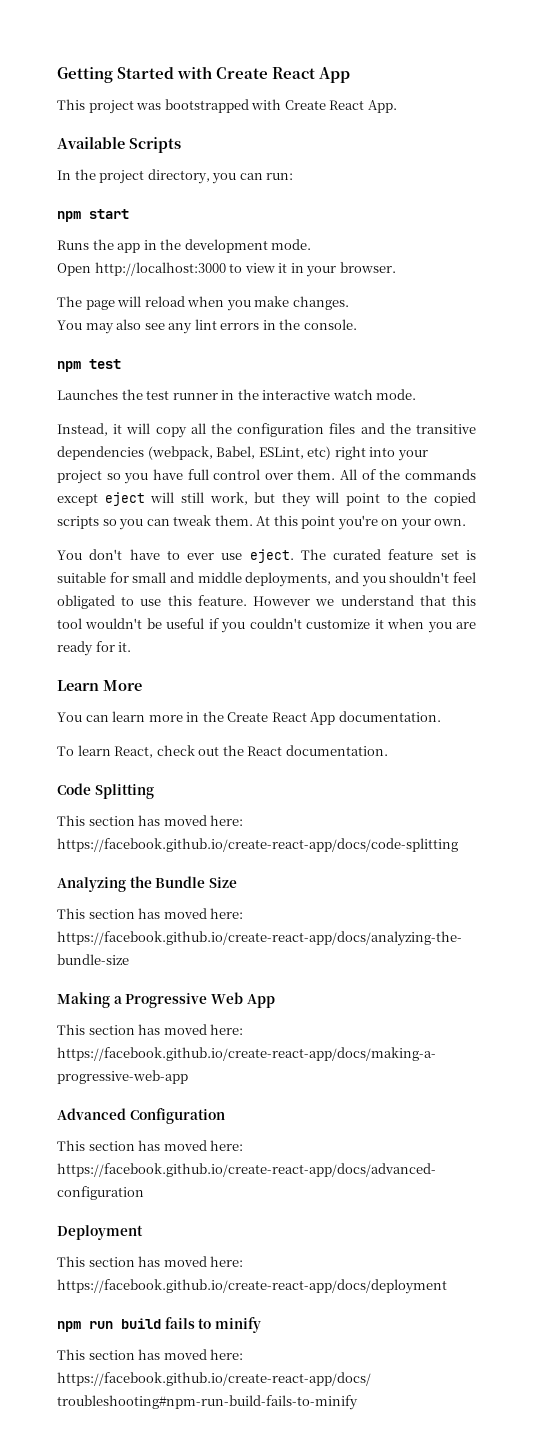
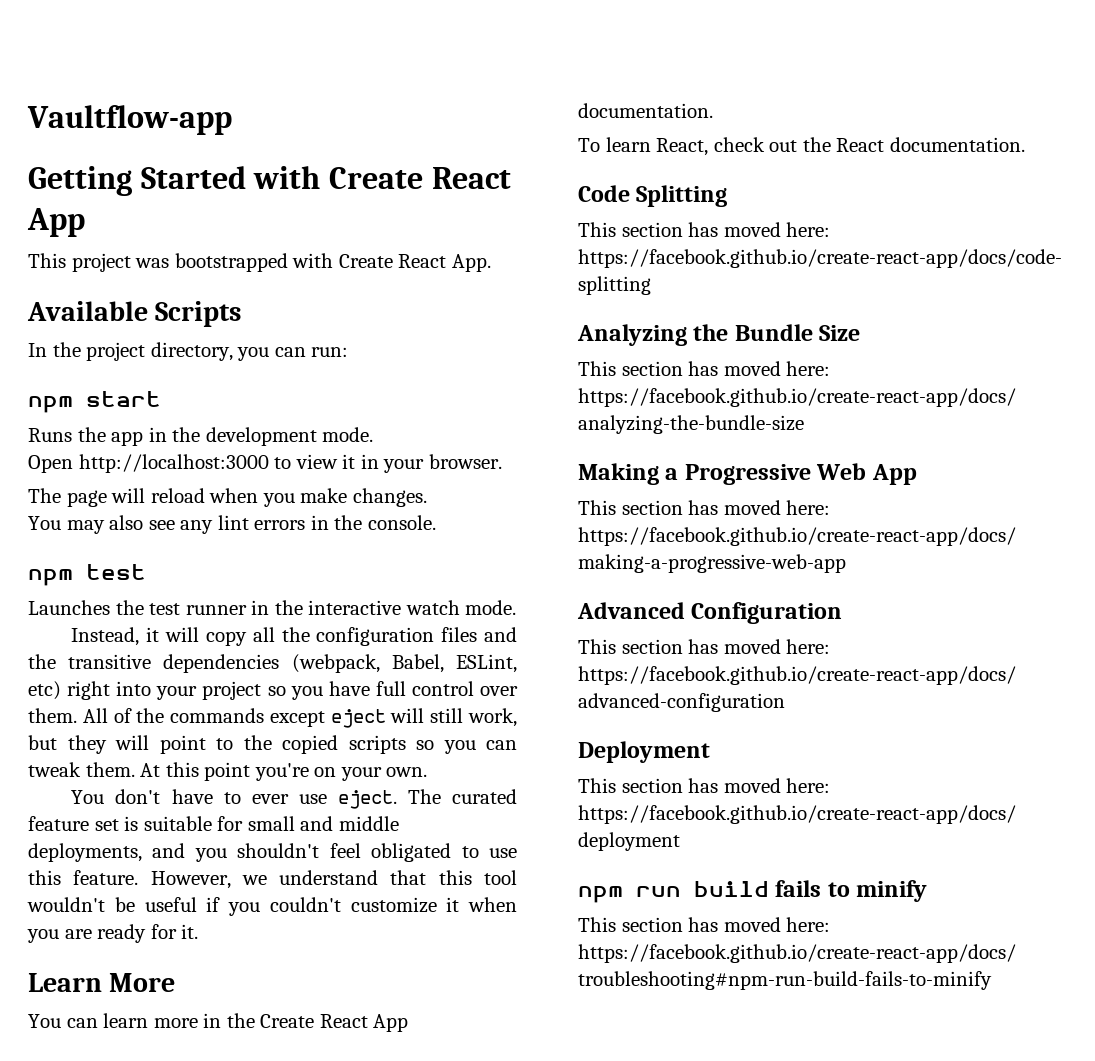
(57, 75) none -> [27,105,232,135] Vaultflow-app //
[253,596,311,606] However -> [150,871,231,889] However,

